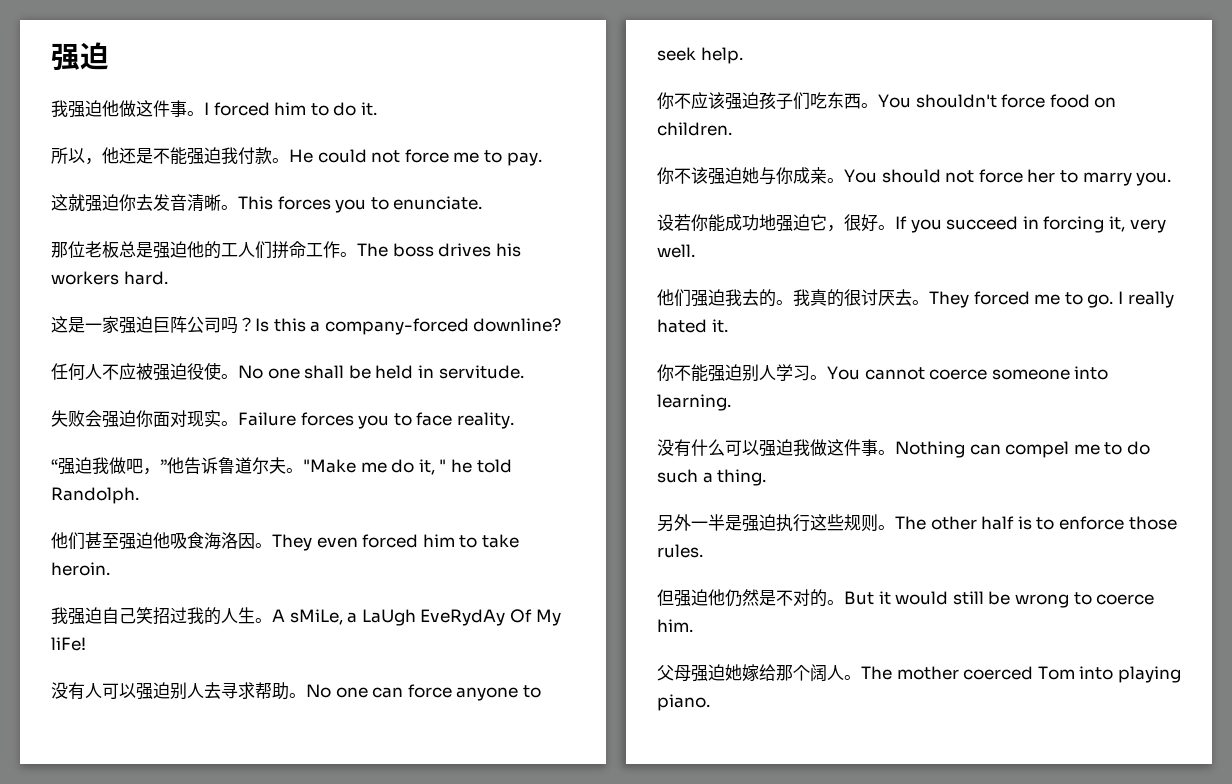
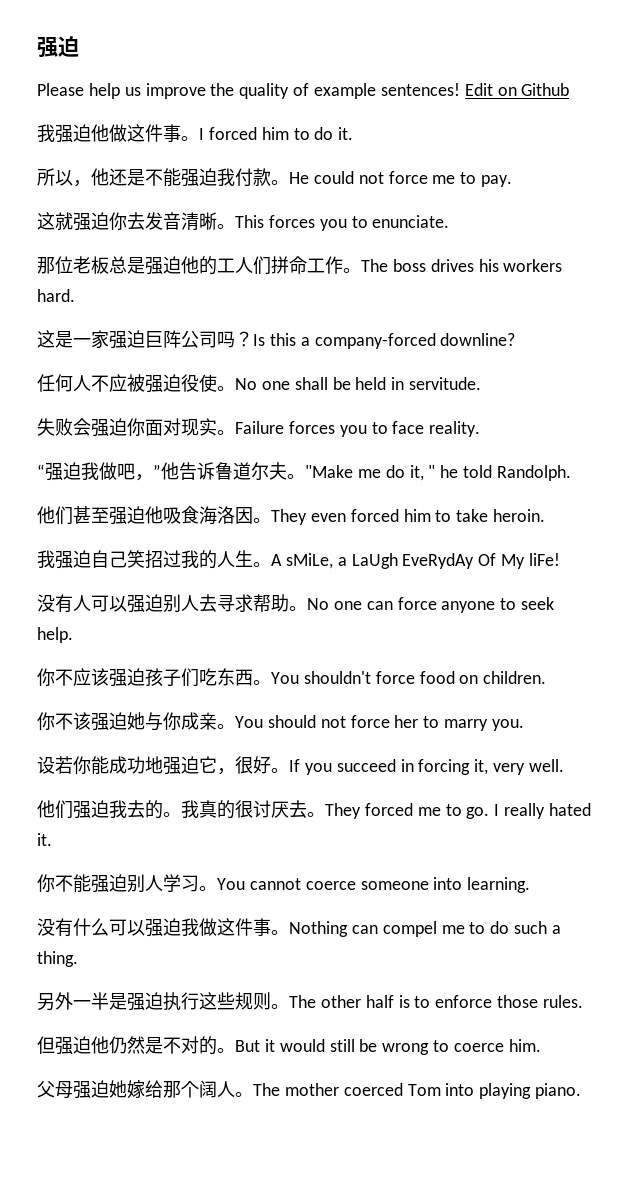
[51,42,109,71] 强迫 -> [37,36,79,58] [37,83,570,99] 强迫 // Please help us improve the quality of example sentences! Edit on Github

